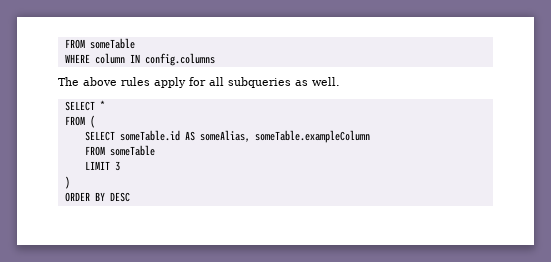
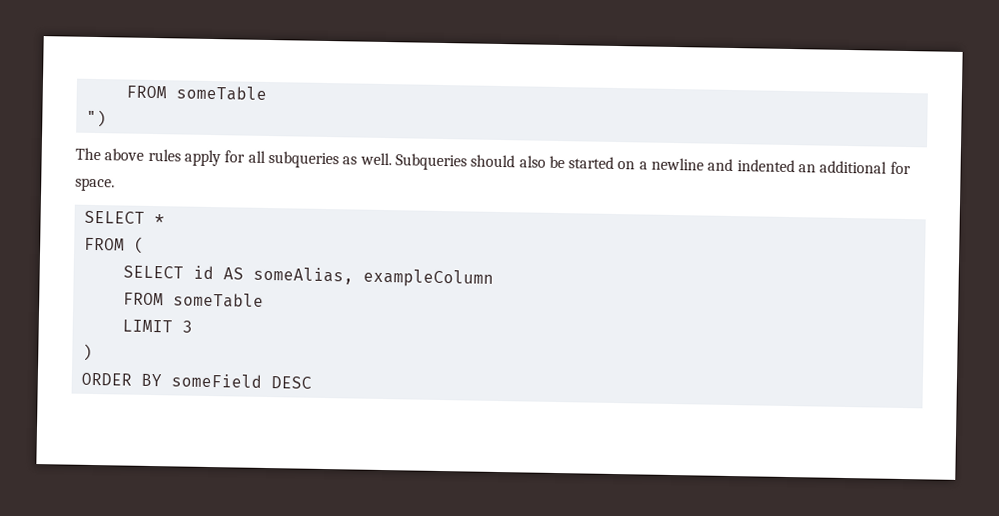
[64,38,135,49] [64,53,215,66] FROM someTable // WHERE column IN config.columns -> [125,85,267,101] [85,109,107,128] FROM someTable // ")
(340, 81) none -> [394,153,911,175] [75,177,115,192] Subqueries should also be started on a newline and indented an additional for space.
[119,130,180,141] someTable.id -> [192,265,214,280] id
[254,130,370,143] someTable.exampleColumn -> [362,268,494,288] exampleColumn
(105, 196) none -> [170,373,262,388] someField

